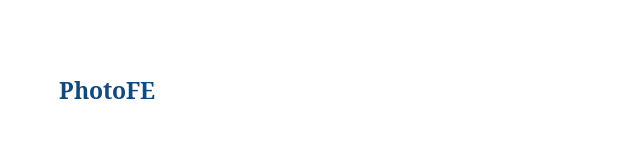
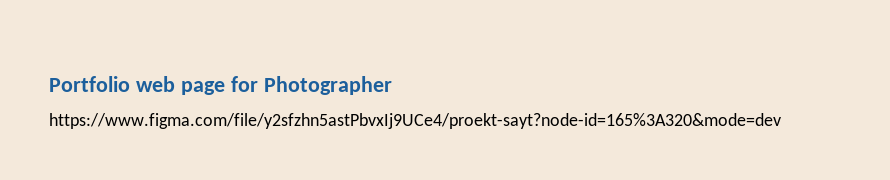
[59,81,155,99] PhotoFE -> [49,76,392,95] [49,113,781,129] Portfolio web page for Photographer // https://www.figma.com/file/y2sfzhn5astPbvxIj9UCe4/proekt-sayt?node-id=165%3A320&mode=dev

